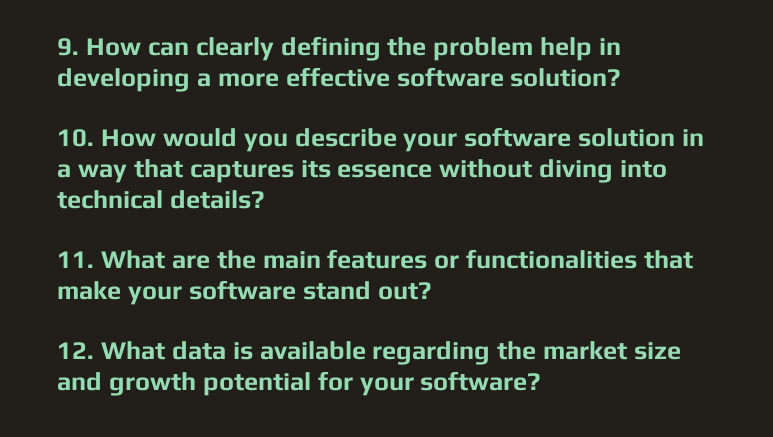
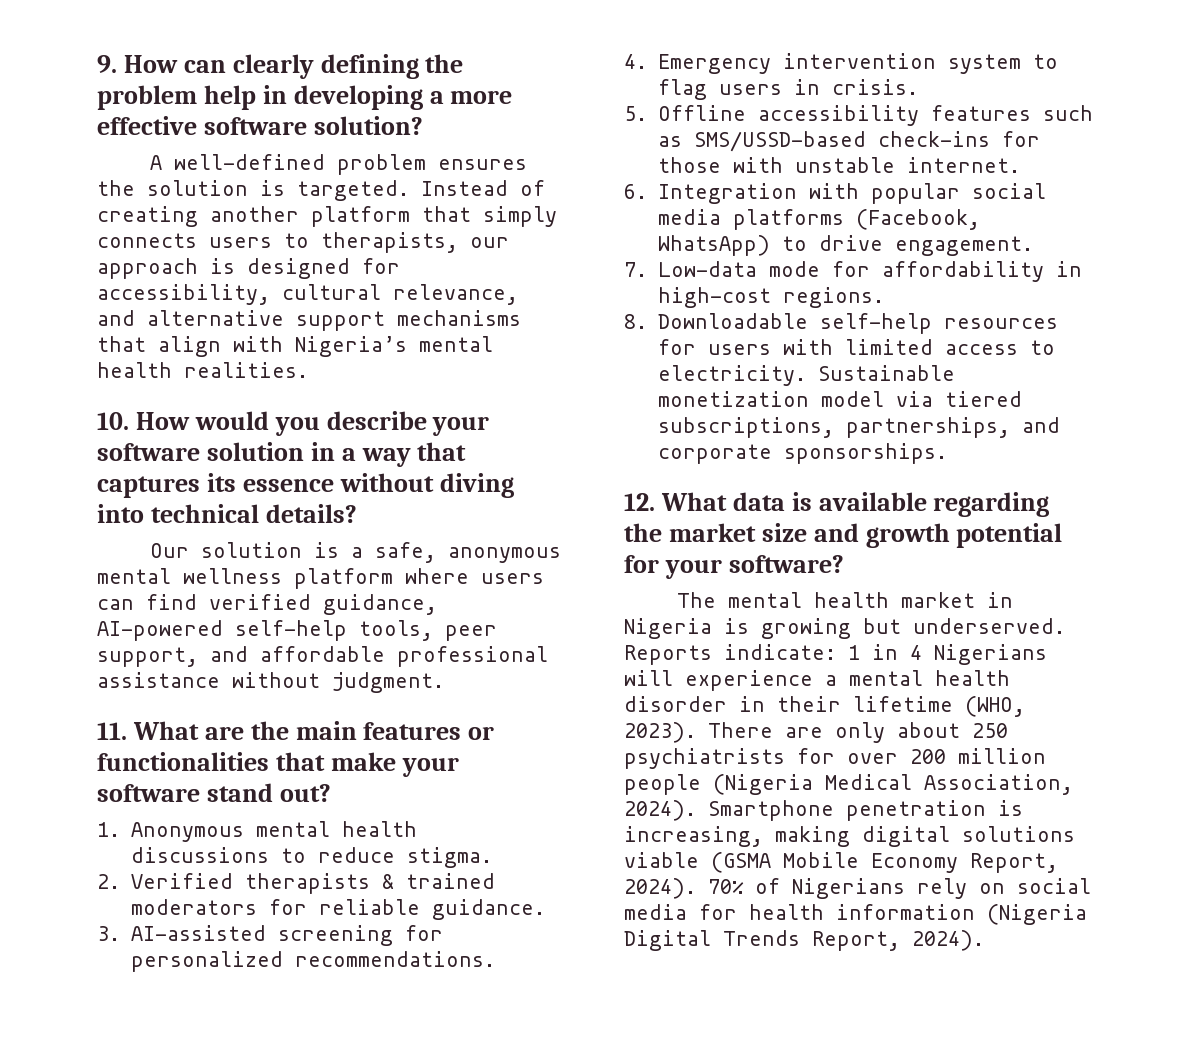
(621, 77) none -> [150,154,528,175] [97,180,545,201] [97,206,557,227] [97,232,509,253] [97,258,400,279] [97,284,518,305] [97,310,521,331] [97,336,493,357] [97,362,308,378] // A well-defined problem ensures the solution is targeted. Instead of creating another platform that simply connects users to therapists, our approach is designed for accessibility, cultural relevance, and alternative support mechanisms that align with Nigeria’s mental health realities.
(264, 199) none -> [150,542,562,563] [97,568,544,589] [97,594,437,615] [97,620,497,641] [97,646,548,667] [97,672,444,693] // Our solution is a safe, anonymous mental wellness platform where users can find verified guidance, AI-powered self-help tools, peer support, and affordable professional assistance without judgment.
(431, 291) none -> [97,821,417,842] [130,847,492,868] [97,873,495,894] [130,899,545,920] [97,925,443,946] [130,951,495,972] [624,53,1058,74] [657,79,918,100] [624,105,1093,126] [657,131,1040,152] [657,157,1020,173] [624,183,1046,204] [657,209,980,230] [657,235,1033,256] [624,261,1082,282] [657,287,884,308] [624,313,1058,334] [657,339,1055,355] [657,365,955,386] [657,391,1022,407] [657,417,1060,438] [657,443,947,464] // 1. Anonymous mental health discussions to reduce stigma. // 2. Verified therapists & trained moderators for reliable guidance. // 3. AI-assisted screening for personalized recommendations. // 4. Emergency intervention system to flag users in crisis. // 5. Offline accessibility features such as SMS/USSD-based check-ins for those with unstable internet. // 6. Integration with popular social media platforms (Facebook, WhatsApp) to drive engagement. // 7. Low-data mode for affordability in high-cost regions. // 8. Downloadable self-help resources for users with limited access to electricity. Sustainable monetization model via tiered subscriptions, partnerships, and corporate sponsorships.
(541, 381) none -> [677,592,1014,608] [624,618,1065,639] [624,644,1047,665] [624,670,1010,691] [624,696,1025,717] [624,722,1008,743] [624,748,1046,769] [624,774,1073,795] [624,800,1023,821] [624,826,1075,847] [624,852,1058,873] [624,878,1091,899] [624,904,1087,925] [624,930,984,951] // The mental health market in Nigeria is growing but underserved. Reports indicate: 1 in 4 Nigerians will experience a mental health disorder in their lifetime (WHO, 2023). There are only about 250 psychiatrists for over 200 million people (Nigeria Medical Association, 2024). Smartphone penetration is increasing, making digital solutions viable (GSMA Mobile Economy Report, 2024). 70% of Nigerians rely on social media for health information (Nigeria Digital Trends Report, 2024).

